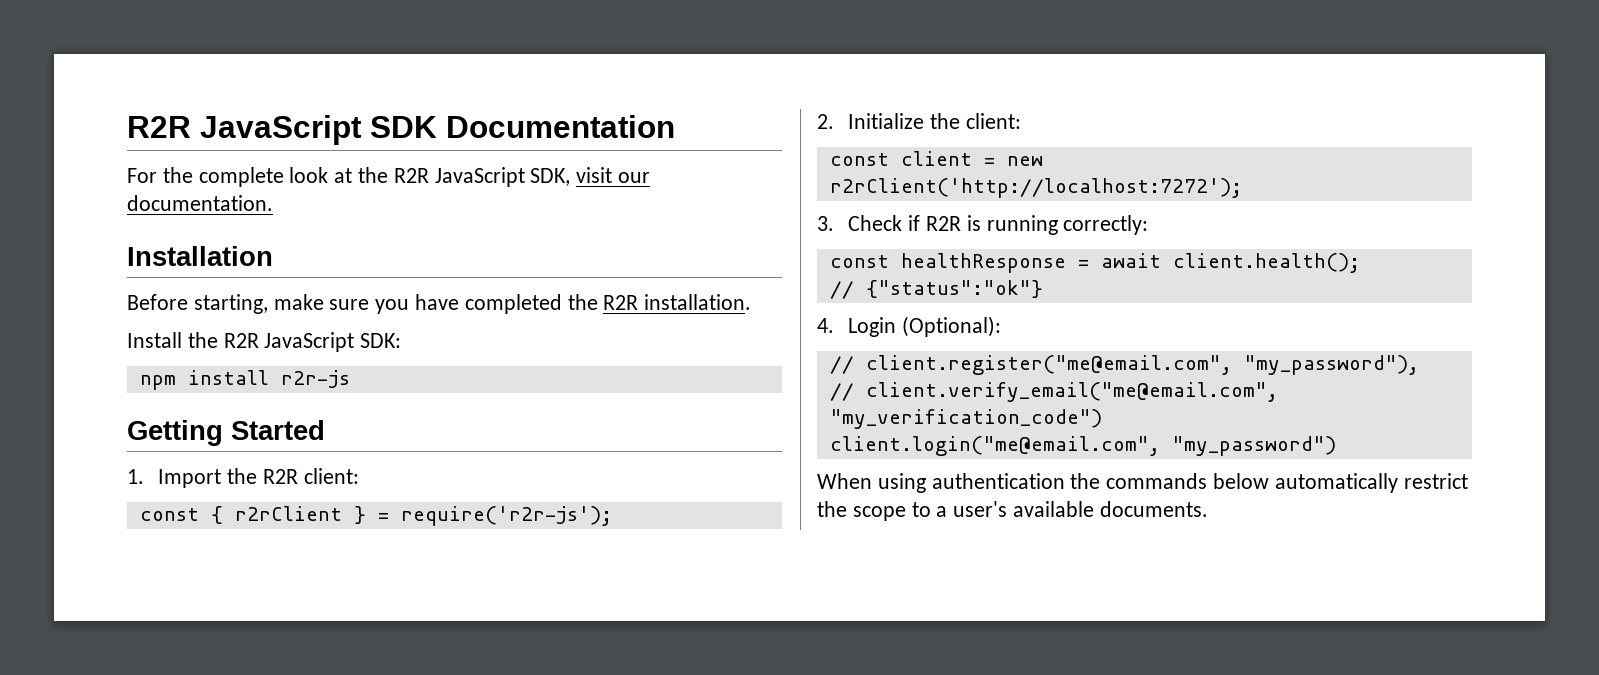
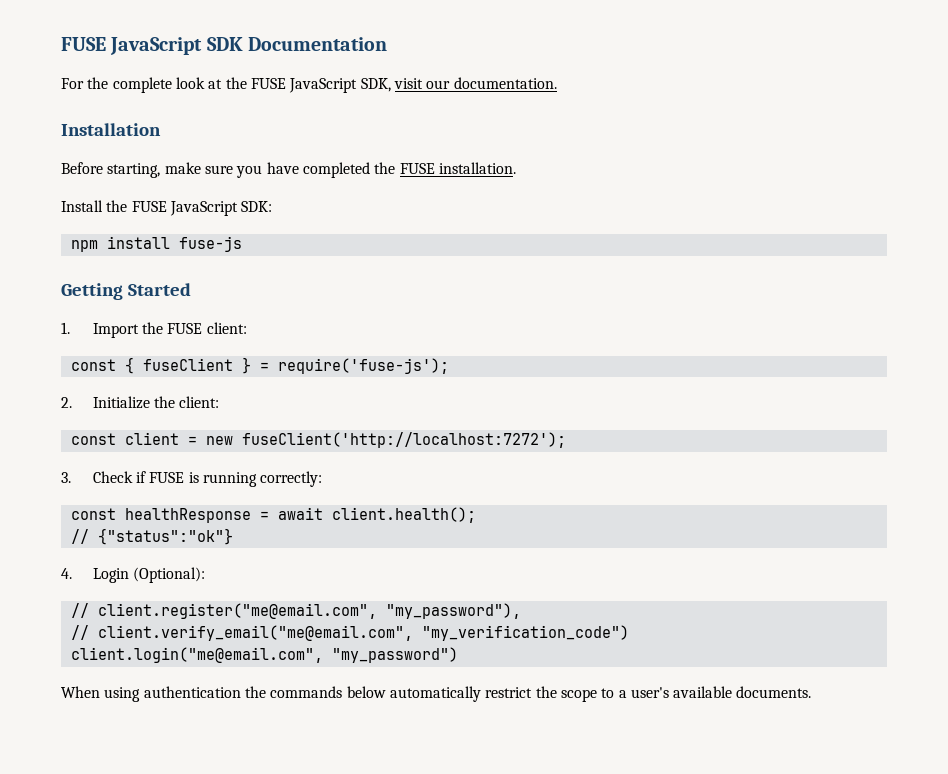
[127,116,191,138] R2R -> [61,37,106,51] FUSE
[393,168,429,183] R2R -> [250,78,286,89] FUSE
[603,295,639,310] R2R -> [399,163,435,174] FUSE
[223,333,259,348] R2R -> [131,201,167,212] FUSE
[280,370,350,388] r2r-js -> [178,236,242,252] fuse-js
[262,469,298,484] R2R -> [167,323,203,334] FUSE
[234,506,342,521] r2rClient -> [142,358,233,371] fuseClient
[400,506,612,526] require('r2r-js'); -> [277,358,449,374] require('fuse-js');
[829,178,1242,198] r2rClient('http://localhost:7272'); -> [241,432,566,448] fuseClient('http://localhost:7272');
[925,216,961,231] R2R -> [149,472,185,483] FUSE

